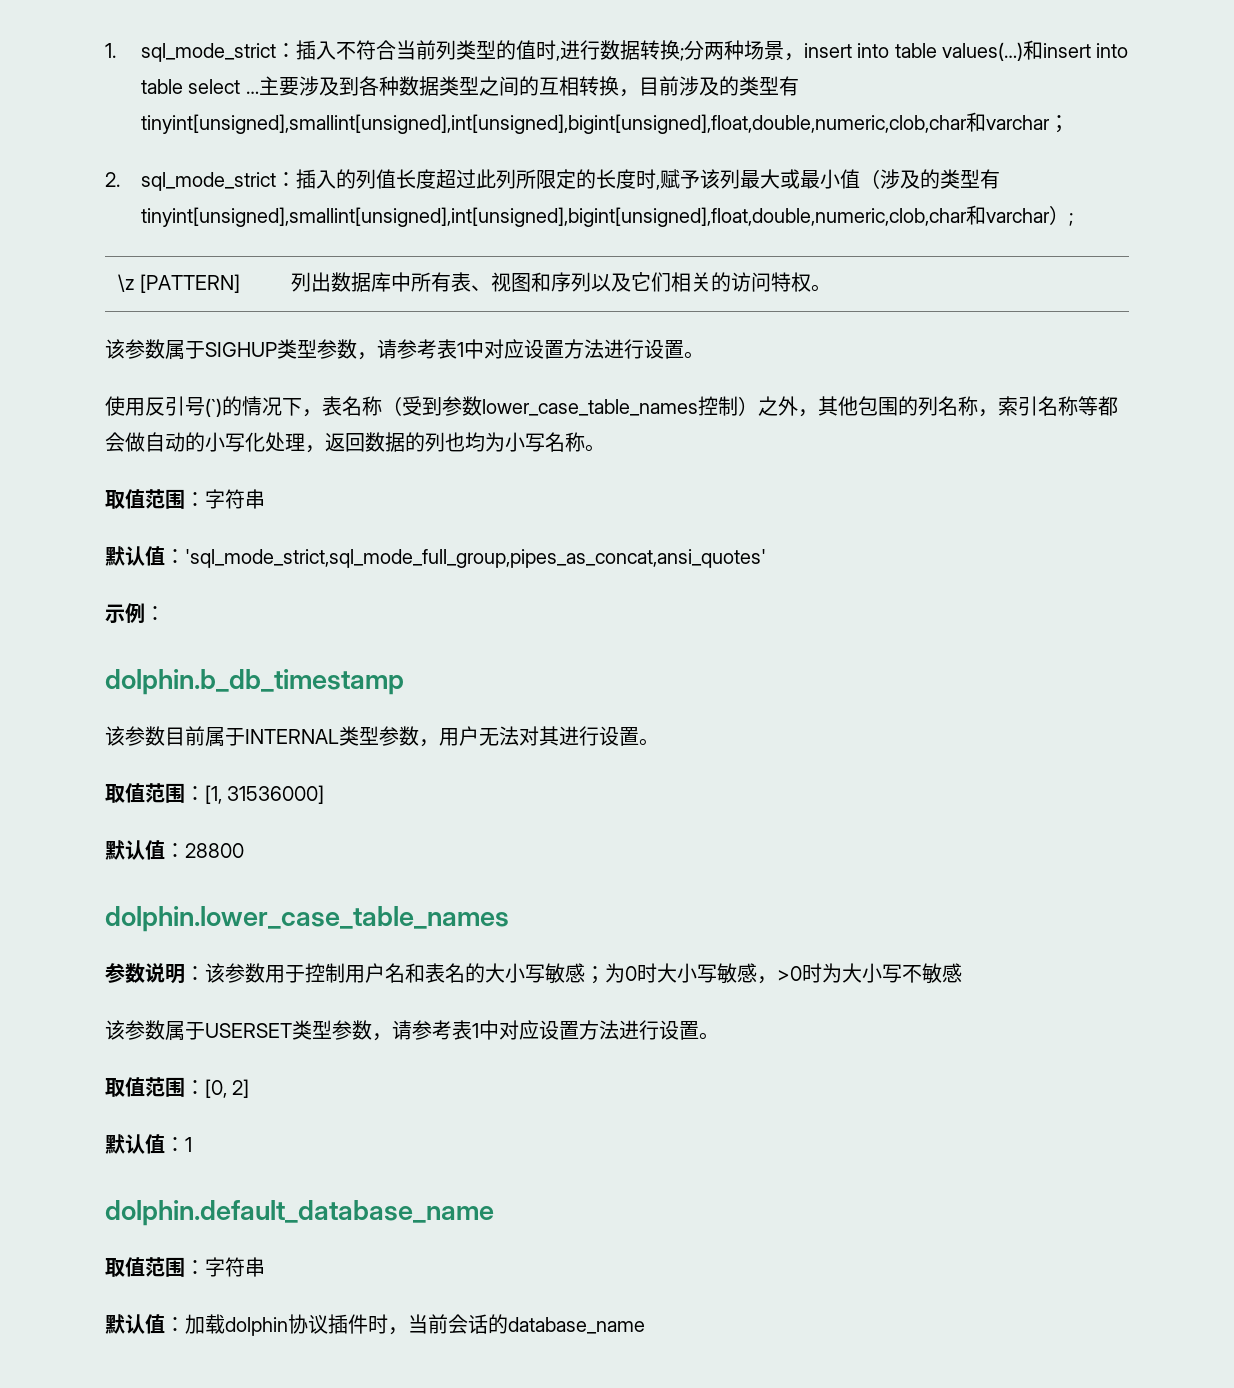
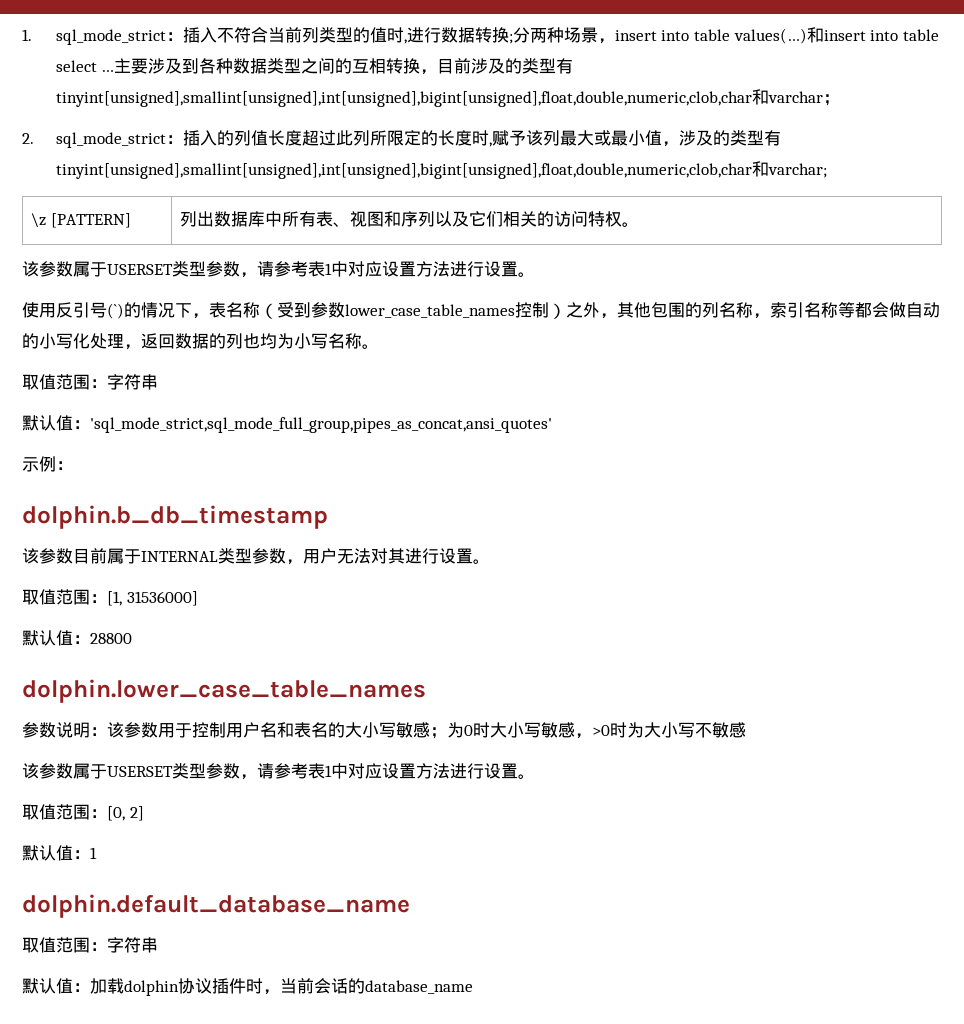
[859,169,1000,189] [140,205,1073,227] （涉及的类型有tinyint[unsigned],smallint[unsigned],int[unsigned],bigint[unsigned],float,double,numeric,clob,char和varchar）; -> [661,130,781,147] [55,161,827,179] ，涉及的类型有tinyint[unsigned],smallint[unsigned],int[unsigned],bigint[unsigned],float,double,numeric,clob,char和varchar;
[205,342,277,357] SIGHUP -> [107,264,173,275] USERSET

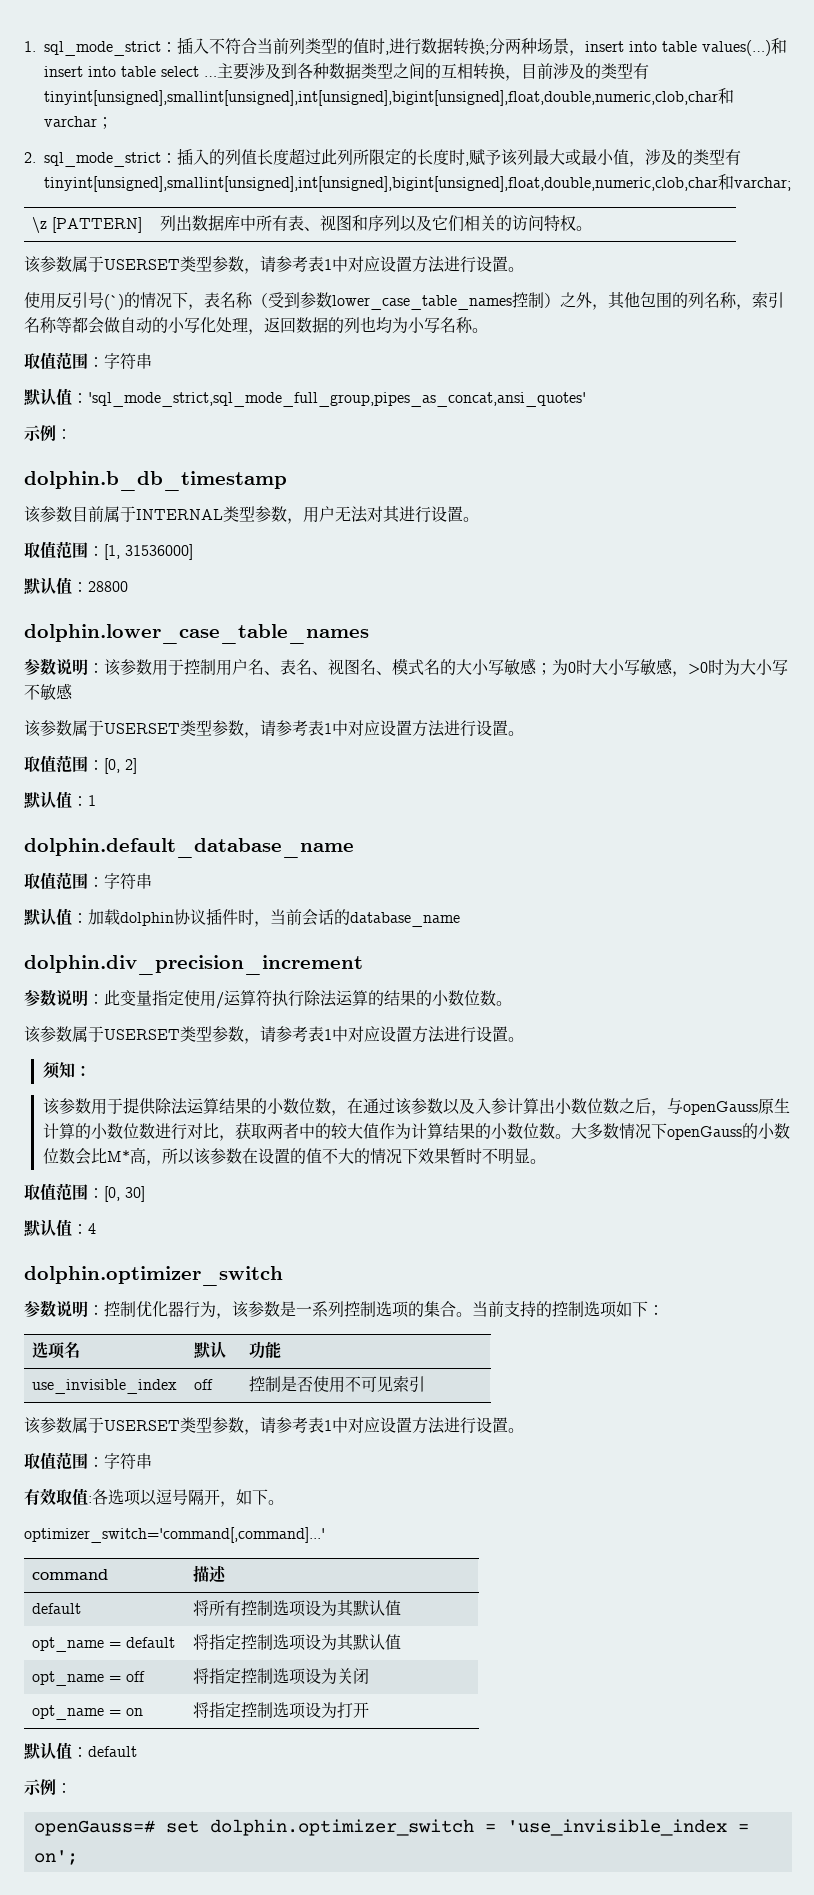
[277,722,311,738] 和表 -> [264,658,424,675] 、表名、视图名、模式
(473, 987) none -> [24,955,363,975] [24,989,512,1009] [24,1026,524,1044] [42,1061,91,1079] [42,1097,790,1116] [42,1122,790,1141] [42,1147,546,1166] [24,1183,145,1202] [24,1219,96,1237] [24,1266,283,1286] [24,1300,664,1319] [32,1341,81,1359] [194,1341,227,1359] [249,1341,282,1358] [32,1379,178,1394] [194,1379,214,1390] [249,1375,426,1393] [24,1417,524,1435] [24,1452,152,1470] [24,1488,284,1507] [24,1527,325,1543] [32,1569,109,1580] [193,1565,227,1583] [32,1603,82,1614] [193,1600,402,1617] [32,1637,176,1652] [193,1634,402,1651] [32,1671,146,1686] [193,1668,370,1685] [32,1705,144,1720] [193,1702,370,1719] [24,1742,137,1760] [24,1779,72,1795] [33,1819,749,1836] [33,1850,78,1865] // dolphin.div_precision_increment // 参数说明：此变量指定使用/运算符执行除法运算的结果的小数位数。 // 该参数属于USERSET类型参数，请参考表1中对应设置方法进行设置。 // 须知： // 该参数用于提供除法运算结果的小数位数，在通过该参数以及入参计算出小数位数之后，与openGauss原生计算的小数位数进行对比，获取两者中的较大值作为计算结果的小数位数。大多数情况下openGauss的小数位数会比M*高，所以该参数在设置的值不大的情况下效果暂时不明显。 // 取值范围：[0, 30] // 默认值：4 // dolphin.optimizer_switch // 参数说明：控制优化器行为，该参数是一系列控制选项的集合。当前支持的控制选项如下： // 选项名 | 默认 | 功能 // use_invisible_index | off | 控制是否使用不可见索引 // 该参数属于USERSET类型参数，请参考表1中对应设置方法进行设置。 // 取值范围：字符串 // 有效取值:各选项以逗号隔开，如下。 // optimizer_switch='command[,command]...' // command | 描述 // default | 将所有控制选项设为其默认值 // opt_name = default | 将指定控制选项设为其默认值 // opt_name = off | 将指定控制选项设为关闭 // opt_name = on | 将指定控制选项设为打开 // 默认值：default // 示例： // openGauss=# set dolphin.optimizer_switch = 'use_invisible_index = on';

